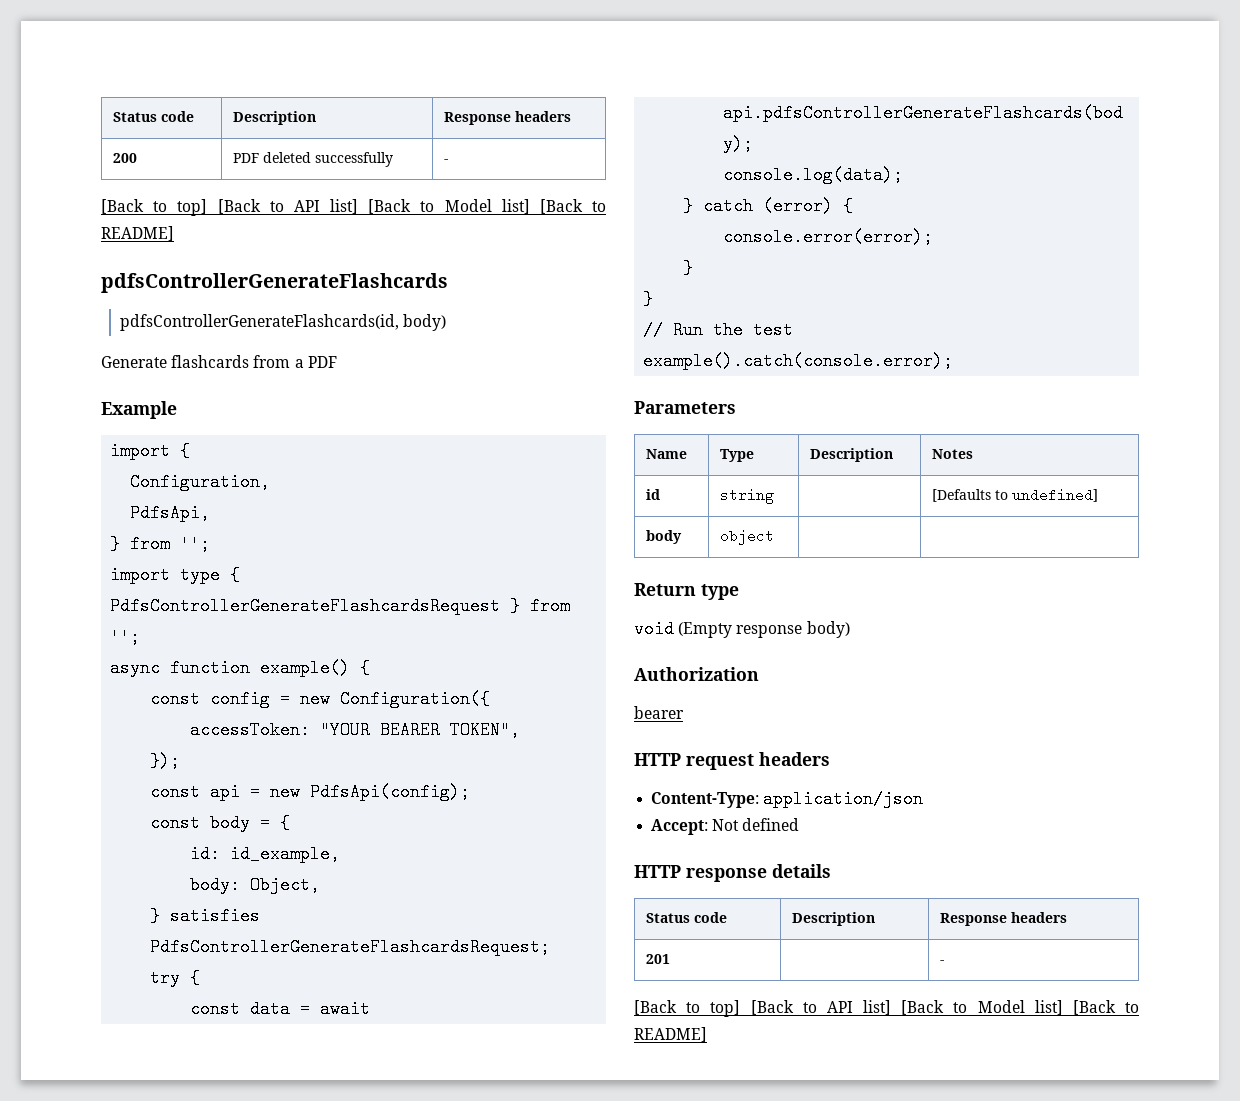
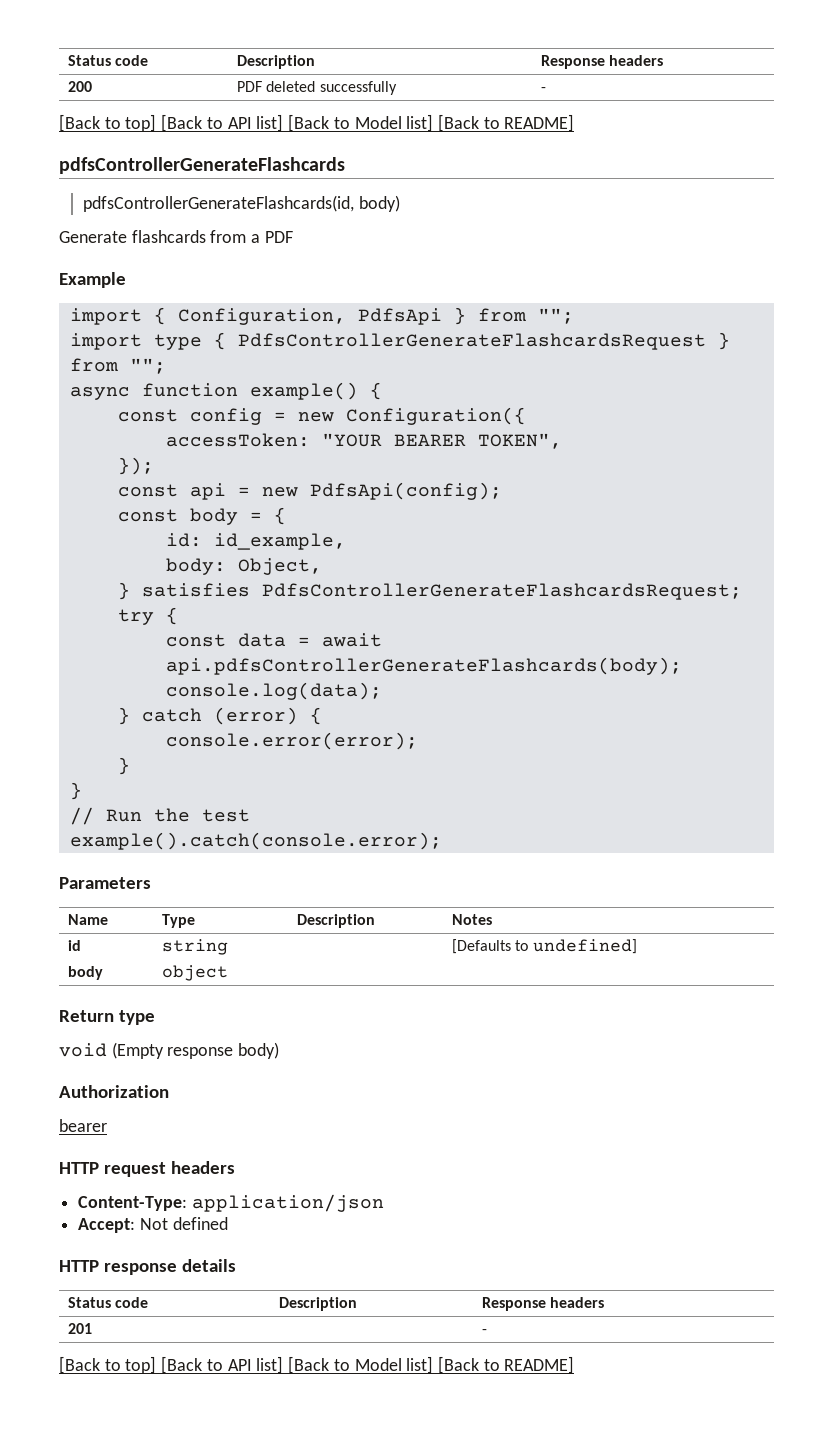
(191, 451) // -> (166, 316) none
[130,504,211,522] [110,535,211,553] // PdfsApi, // } from ''; -> [357,307,574,325] PdfsApi } from "";
[110,628,141,646] ''; -> [129,358,166,374] "";

